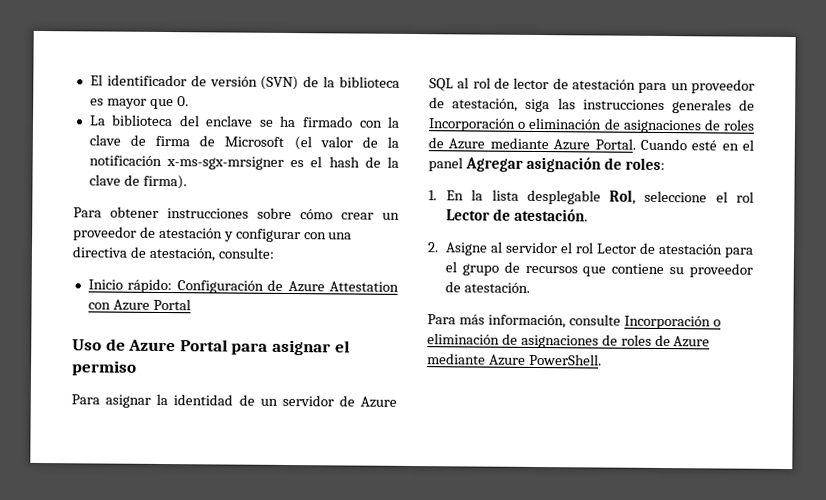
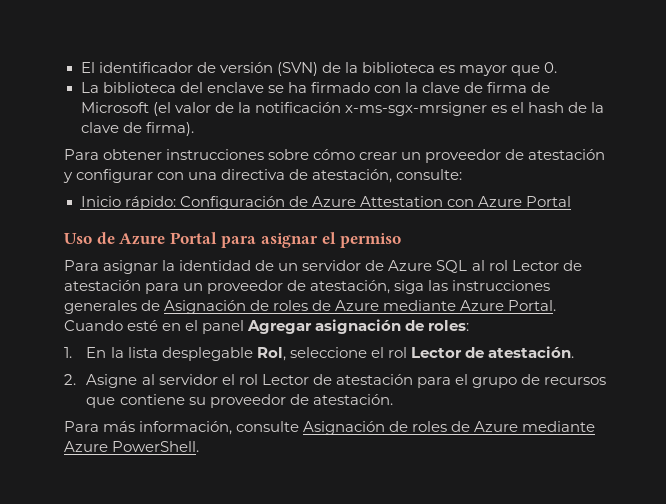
[494,77,550,90] de lector -> [511,260,559,271] Lector
[428,117,702,134] Incorporación o eliminación de asignaciones -> [164,300,247,314] Asignación
[623,315,721,330] [427,333,599,349] Incorporación o eliminación de asignaciones -> [303,421,386,435] Asignación

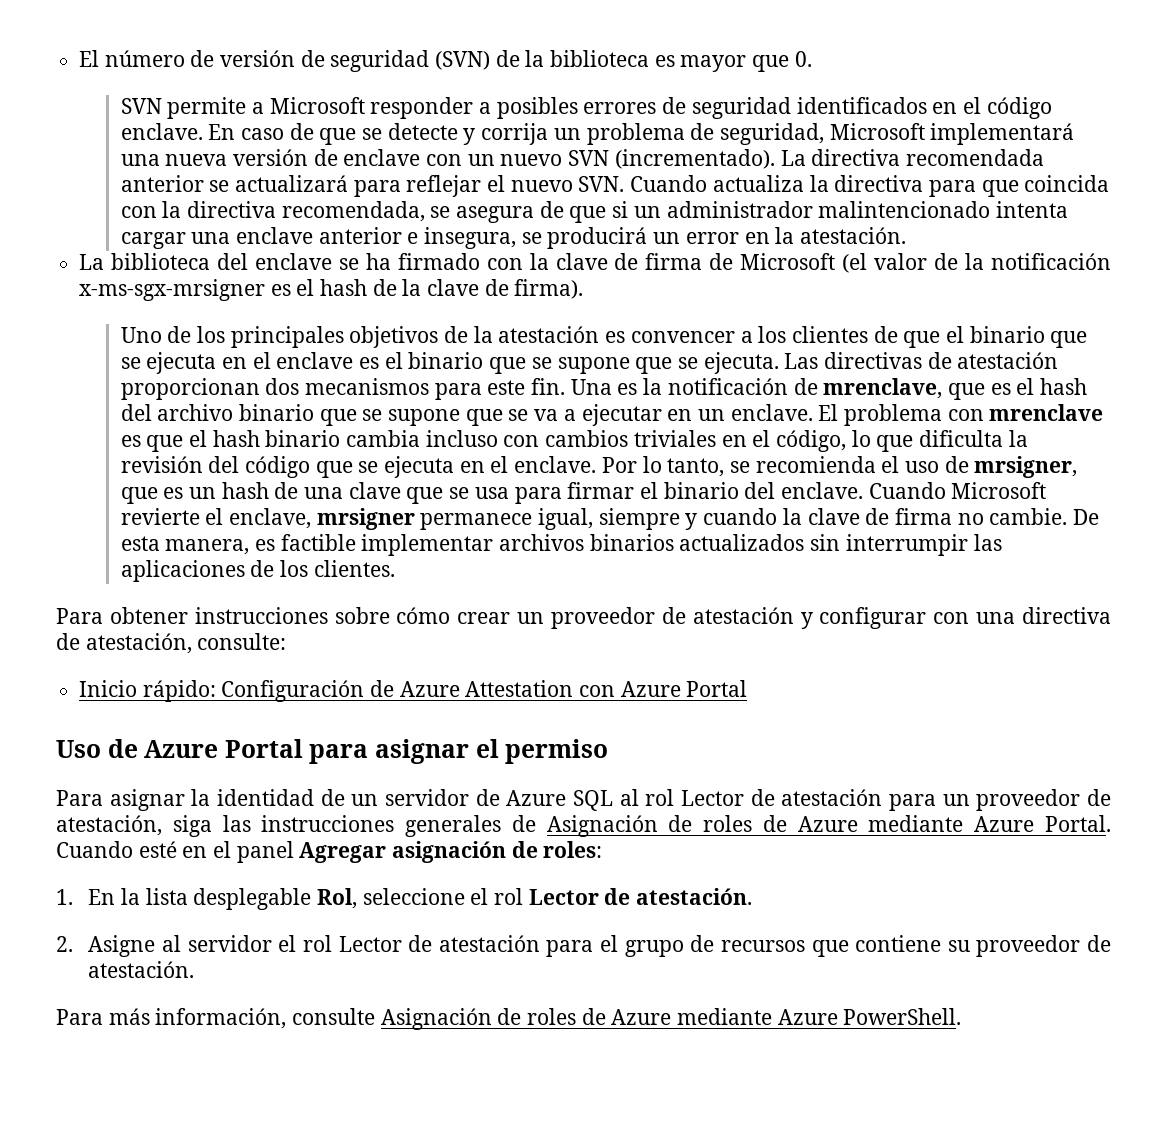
[80,62,193,73] El identificador -> [79,50,185,67] El número
(273, 67) none -> [300,50,430,72] de seguridad
(558, 67) none -> [120,97,1052,119] [120,123,1075,145] [120,149,1044,169] [120,175,1110,197] [120,201,1068,223] [120,227,906,249] // SVN permite a Microsoft responder a posibles errores de seguridad identificados en el código enclave. En caso de que se detecte y corrija un problema de seguridad, Microsoft implementará una nueva versión de enclave con un nuevo SVN (incrementado). La directiva recomendada anterior se actualizará para reflejar el nuevo SVN. Cuando actualiza la directiva para que coincida con la directiva recomendada, se asegura de que si un administrador malintencionado intenta cargar una enclave anterior e insegura, se producirá un error en la atestación.
(194, 129) none -> [120,326,1088,348] [120,352,1059,374] [120,378,1087,400] [120,404,1104,426] [120,430,1028,452] [120,456,1078,478] [120,482,1047,504] [120,508,1099,530] [120,534,1002,556] [120,560,395,582] // Uno de los principales objetivos de la atestación es convencer a los clientes de que el binario que se ejecuta en el enclave es el binario que se supone que se ejecuta. Las directivas de atestación proporcionan dos mecanismos para este fin. Una es la notificación de mrenclave, que es el hash del archivo binario que se supone que se va a ejecutar en un enclave. El problema con mrenclave es que el hash binario cambia incluso con cambios triviales en el código, lo que dificulta la revisión del código que se ejecuta en el enclave. Por lo tanto, se recomienda el uso de mrsigner, que es un hash de una clave que se usa para firmar el binario del enclave. Cuando Microsoft revierte el enclave, mrsigner permanece igual, siempre y cuando la clave de firma no cambie. De esta manera, es factible implementar archivos binarios actualizados sin interrumpir las aplicaciones de los clientes.

